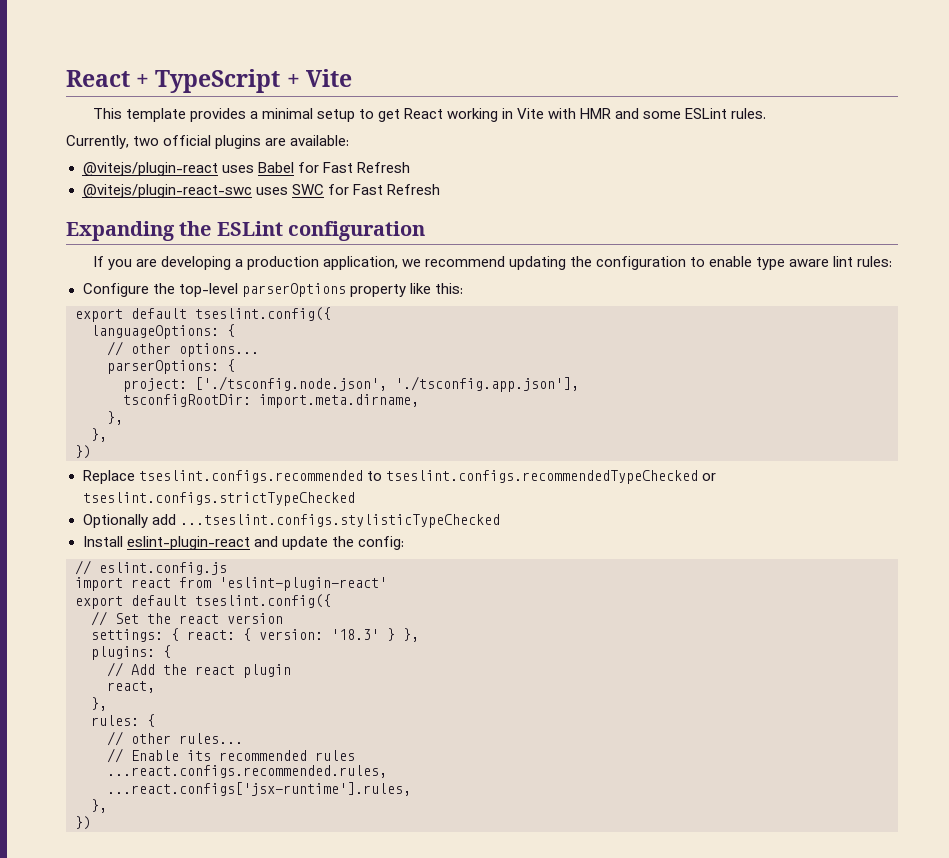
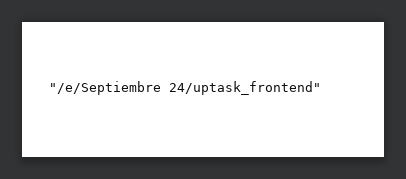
[66,69,352,93] [92,108,767,122] [66,135,350,149] [82,162,410,176] [82,184,440,198] [66,221,426,241] [92,256,893,270] [82,283,463,297] [75,307,331,322] [91,324,235,339] [107,341,259,357] [107,359,235,374] [123,376,579,392] [123,394,419,408] [107,411,123,425] [91,428,107,442] [75,445,91,459] [82,470,716,484] [82,492,355,506] [82,514,500,528] [82,536,404,550] [75,560,227,575] [75,577,387,591] [75,594,331,609] [91,611,283,626] [91,628,419,642] [91,645,171,660] [107,662,291,678] [107,681,155,693] [91,697,107,711] [91,714,155,727] [107,731,243,746] [107,748,355,763] [107,765,387,778] [107,782,411,796] [91,799,107,813] [75,816,91,830] React + TypeScript + Vite // This template provides a minimal setup to get React working in Vite with HMR and some ESLint rules. // Currently, two official plugins are available: // @vitejs/plugin-react uses Babel for Fast Refresh // @vitejs/plugin-react-swc uses SWC for Fast Refresh // Expanding the ESLint configuration // If you are developing a production application, we recommend updating the configuration to enable type aware lint rules: // Configure the top-level parserOptions property like this: // export default tseslint.config({ // languageOptions: { // // other options... // parserOptions: { // project: ['./tsconfig.node.json', './tsconfig.app.json'], // tsconfigRootDir: import.meta.dirname, // }, // }, // }) // Replace tseslint.configs.recommended to tseslint.configs.recommendedTypeChecked or tseslint.configs.strictTypeChecked // Optionally add ...tseslint.configs.stylisticTypeChecked // Install eslint-plugin-react and update the config: // // eslint.config.js // import react from 'eslint-plugin-react' // export default tseslint.config({ // // Set the react version // settings: { react: { version: '18.3' } }, // plugins: { // // Add the react plugin // react, // }, // rules: { // // other rules... // // Enable its recommended rules // ...react.configs.recommended.rules, // ...react.configs['jsx-runtime'].rules, // }, // }) -> [49,81,321,95] "/e/Septiembre 24/uptask_frontend"

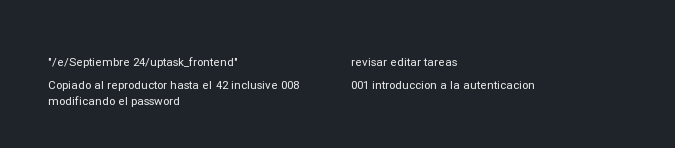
(321, 88) none -> [48,81,299,91] [48,96,181,107] [351,58,458,66] [351,81,536,89] // Copiado al reproductor hasta el 42 inclusive 008 modificando el password // revisar editar tareas // 001 introduccion a la autenticacion

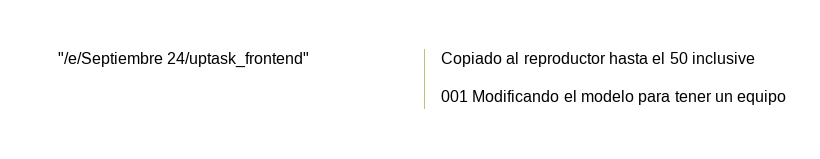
[215,81,229,89] 42 -> [669,52,688,64] 50
[280,81,299,89] [48,96,181,107] [351,58,458,66] [351,81,536,89] 008 modificando el password // revisar editar tareas // 001 introduccion a la autenticacion -> [441,90,787,105] // 001 Modificando el modelo para tener un equipo

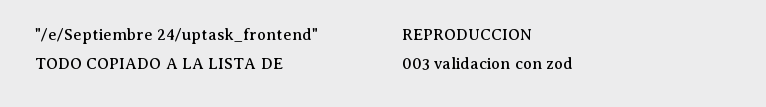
[441,52,755,67] [441,90,787,105] Copiado al reproductor hasta el 50 inclusive // 001 Modificando el modelo para tener un equipo -> [35,58,283,69] [402,29,532,40] [402,57,573,70] TODO COPIADO A LA LISTA DE REPRODUCCION // 003 validacion con zod

